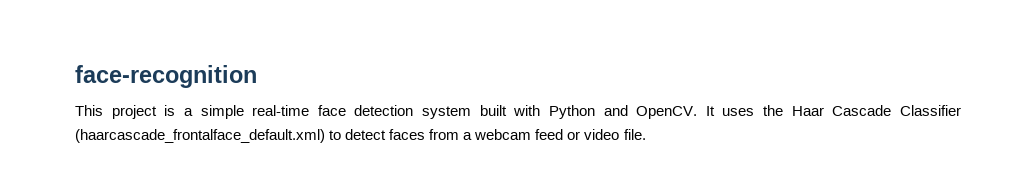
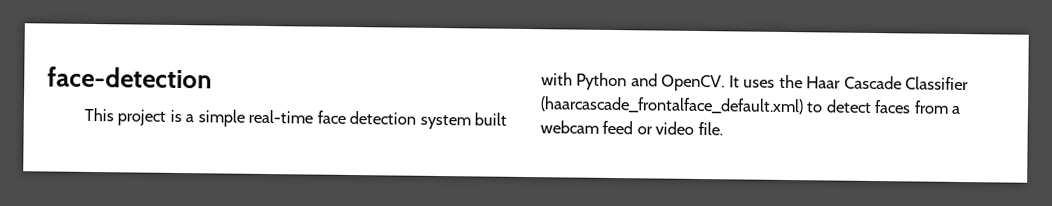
[75,65,257,88] face-recognition -> [47,66,212,89] face-detection

